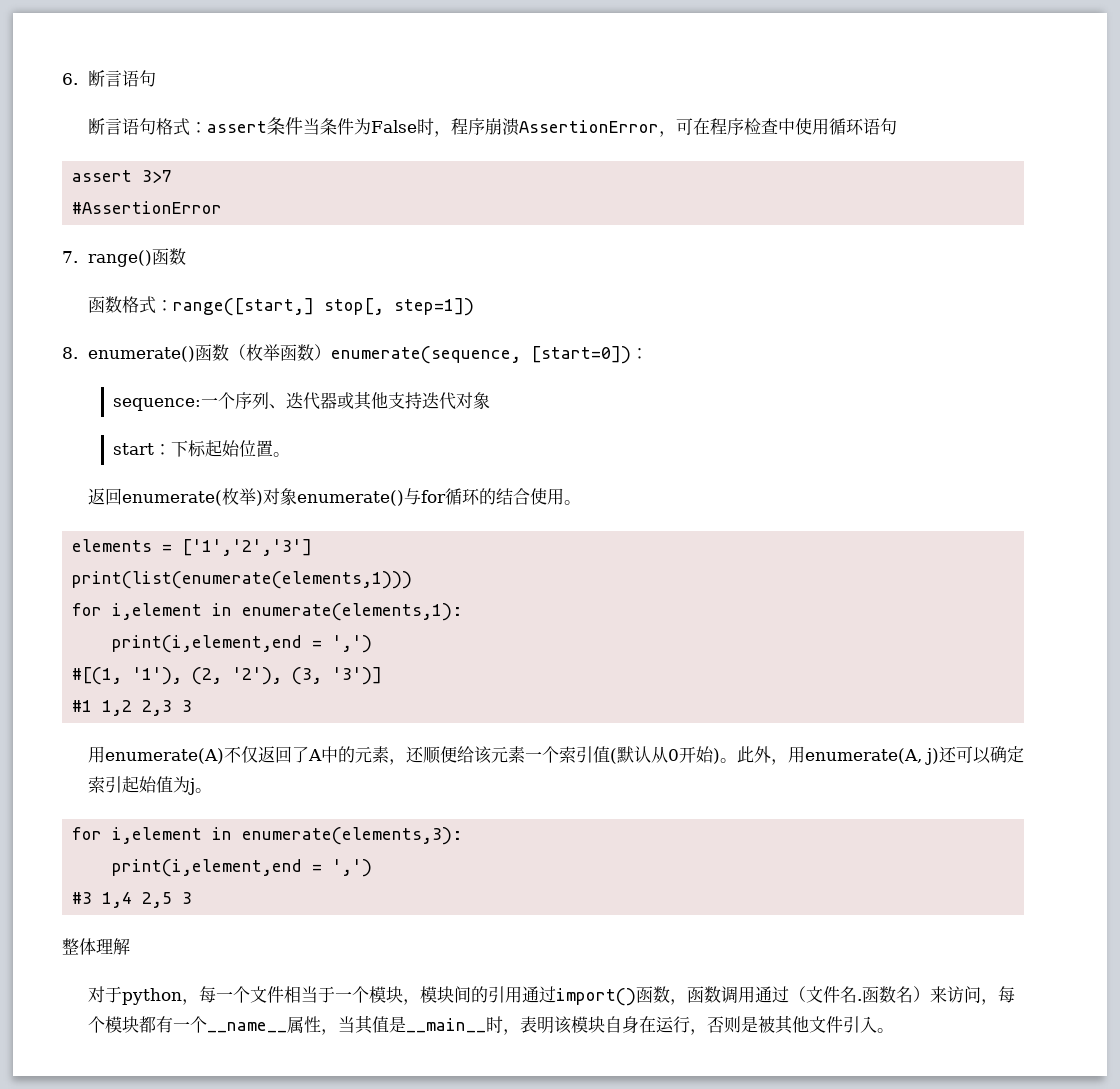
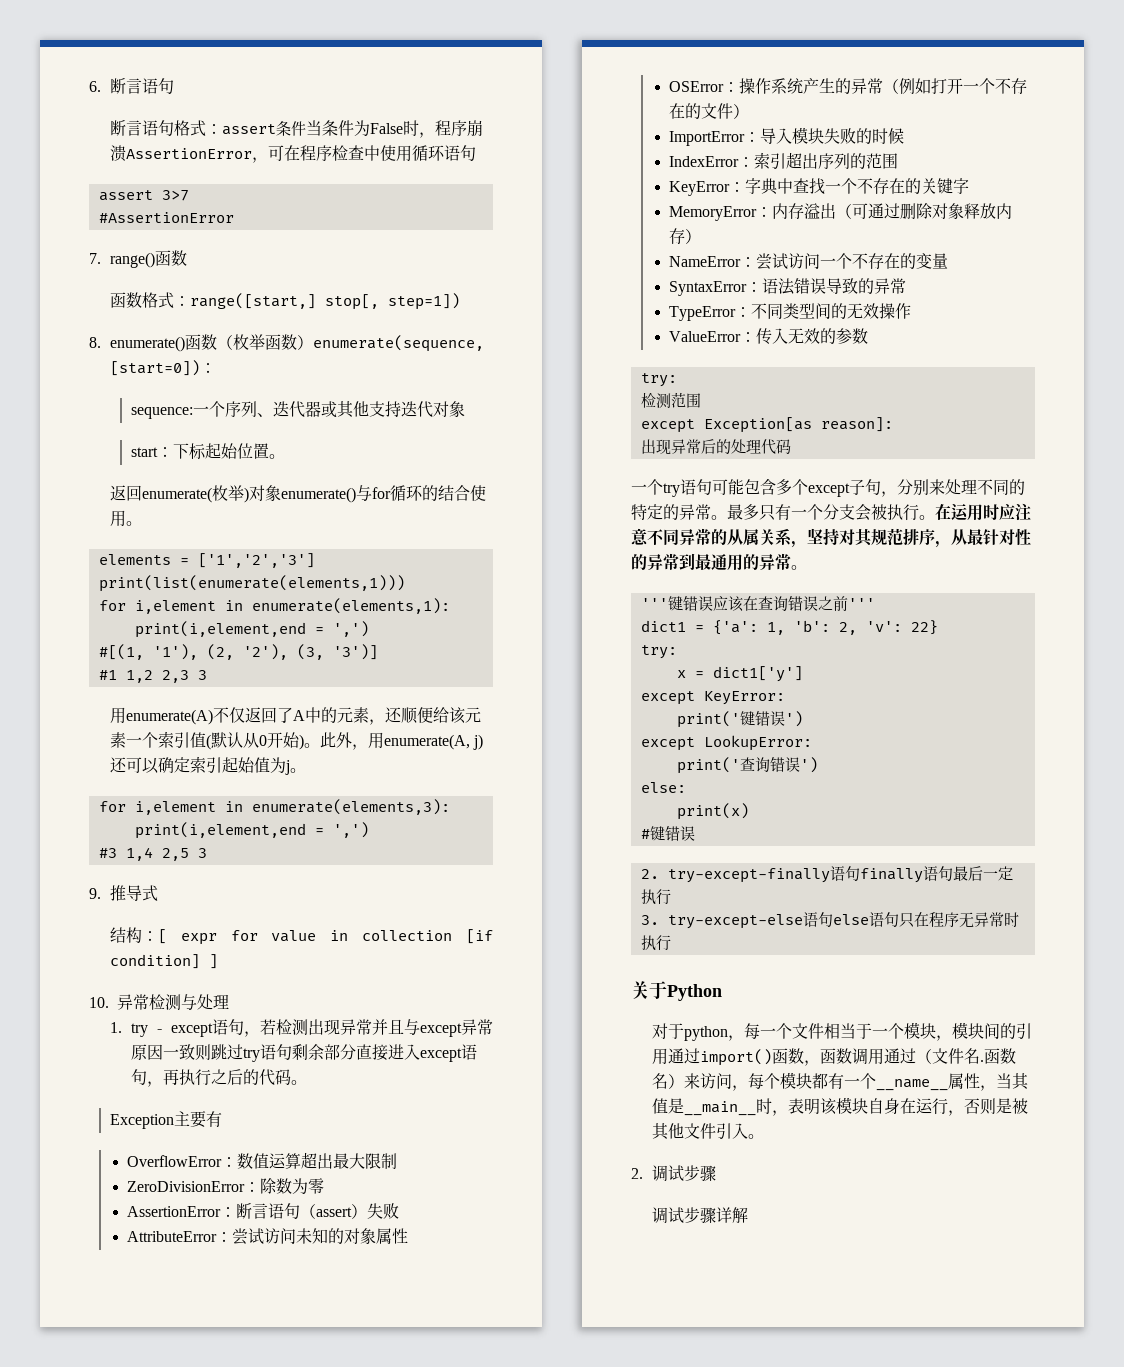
[62,938,130,955] 整体理解 -> [89,885,158,901] [109,927,493,945] [109,954,218,969] [89,994,229,1010] [109,1019,493,1037] [130,1044,477,1062] [130,1069,307,1087] [109,1111,222,1129] [127,1152,398,1169] [127,1178,325,1194] [127,1203,400,1219] [127,1228,409,1245] [669,78,1028,94] [669,103,750,119] [669,127,905,146] [669,152,899,170] [669,178,970,196] [669,203,1013,221] [669,228,702,244] [669,253,949,270] [669,278,907,296] [669,303,912,321] [669,328,869,345] [640,373,677,387] [640,392,701,408] [640,417,893,433] [640,439,791,455] [631,479,1025,497] [631,503,1031,521] [631,528,1031,548] [631,553,807,571] [640,596,875,612] [640,620,938,635] [640,645,677,659] [676,666,803,682] [640,691,785,705] [676,711,803,728] [640,735,812,751] [676,757,818,774] [640,782,686,793] [676,803,749,820] [640,826,695,841] [640,866,1013,883] [640,889,671,905] [640,912,1019,929] [640,935,671,951] [631,981,722,1001] 9.推导式 // 结构：[ expr for value in collection [if condition] ] // 10.异常检测与处理 // 1. try - except语句，若检测出现异常并且与except异常原因一致则跳过try语句剩余部分直接进入except语句，再执行之后的代码。 // Exception主要有 // OverflowError：数值运算超出最大限制 // ZeroDivisionError：除数为零 // AssertionError：断言语句（assert）失败 // AttributeError：尝试访问未知的对象属性 // OSError：操作系统产生的异常（例如打开一个不存在的文件） // ImportError：导入模块失败的时候 // IndexError：索引超出序列的范围 // KeyError：字典中查找一个不存在的关键字 // MemoryError：内存溢出（可通过删除对象释放内存） // NameError：尝试访问一个不存在的变量 // SyntaxError：语法错误导致的异常 // TypeError：不同类型间的无效操作 // ValueError：传入无效的参数 // try: // 检测范围 // except Exception[as reason]: // 出现异常后的处理代码 // 一个try语句可能包含多个except子句，分别来处理不同的特定的异常。最多只有一个分支会被执行。在运用时应注意不同异常的从属关系，坚持对其规范排序，从最针对性的异常到最通用的异常。 // '''键错误应该在查询错误之前''' // dict1 = {'a': 1, 'b': 2, 'v': 22} // try: // x = dict1['y'] // except KeyError: // print('键错误') // except LookupError: // print('查询错误') // else: // print(x) // #键错误 // 2. try-except-finally语句finally语句最后一定执行 // 3. try-except-else语句else语句只在程序无异常时执行 // 关于Python
(894, 1030) none -> [631,1165,716,1182] [651,1207,748,1224] // 2.调试步骤 // 调试步骤详解

